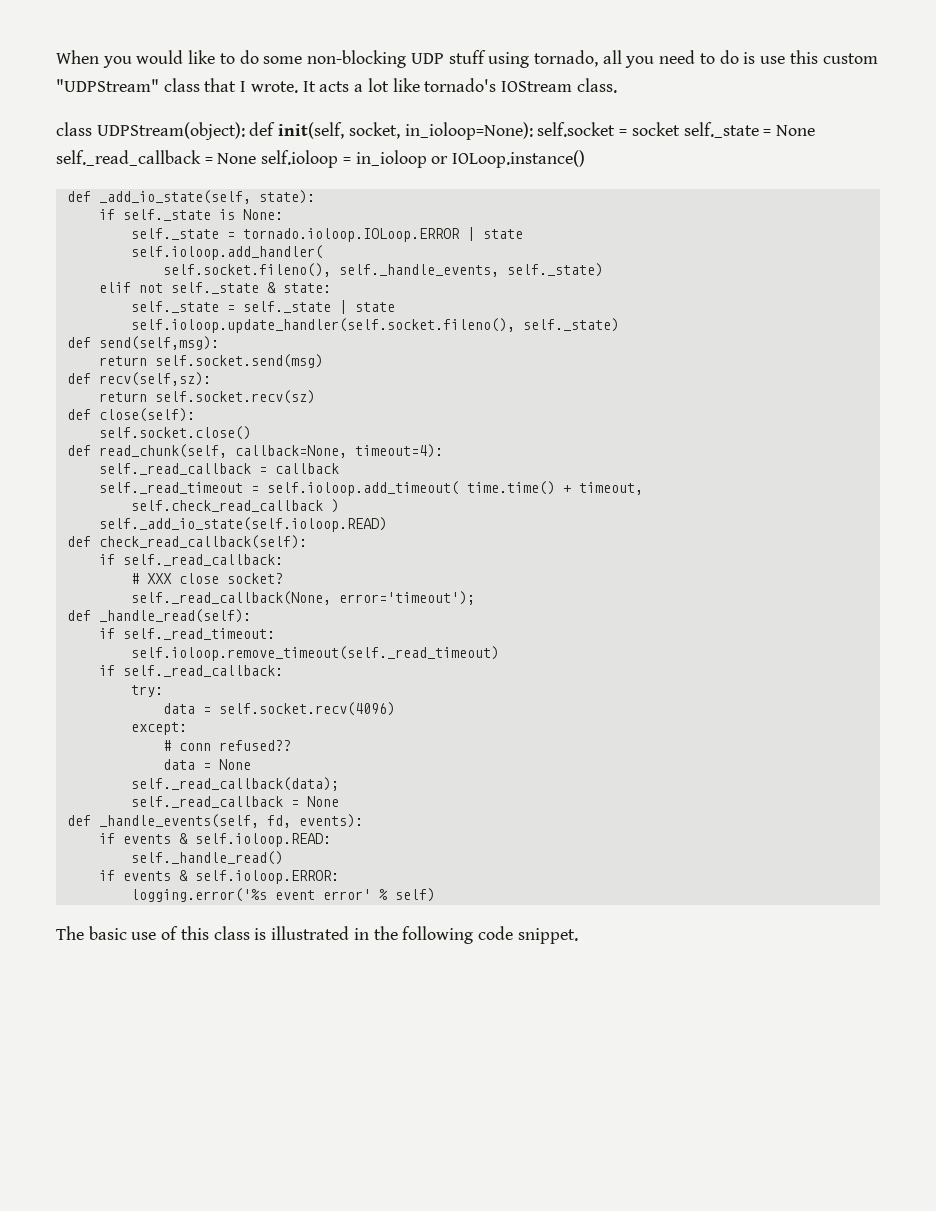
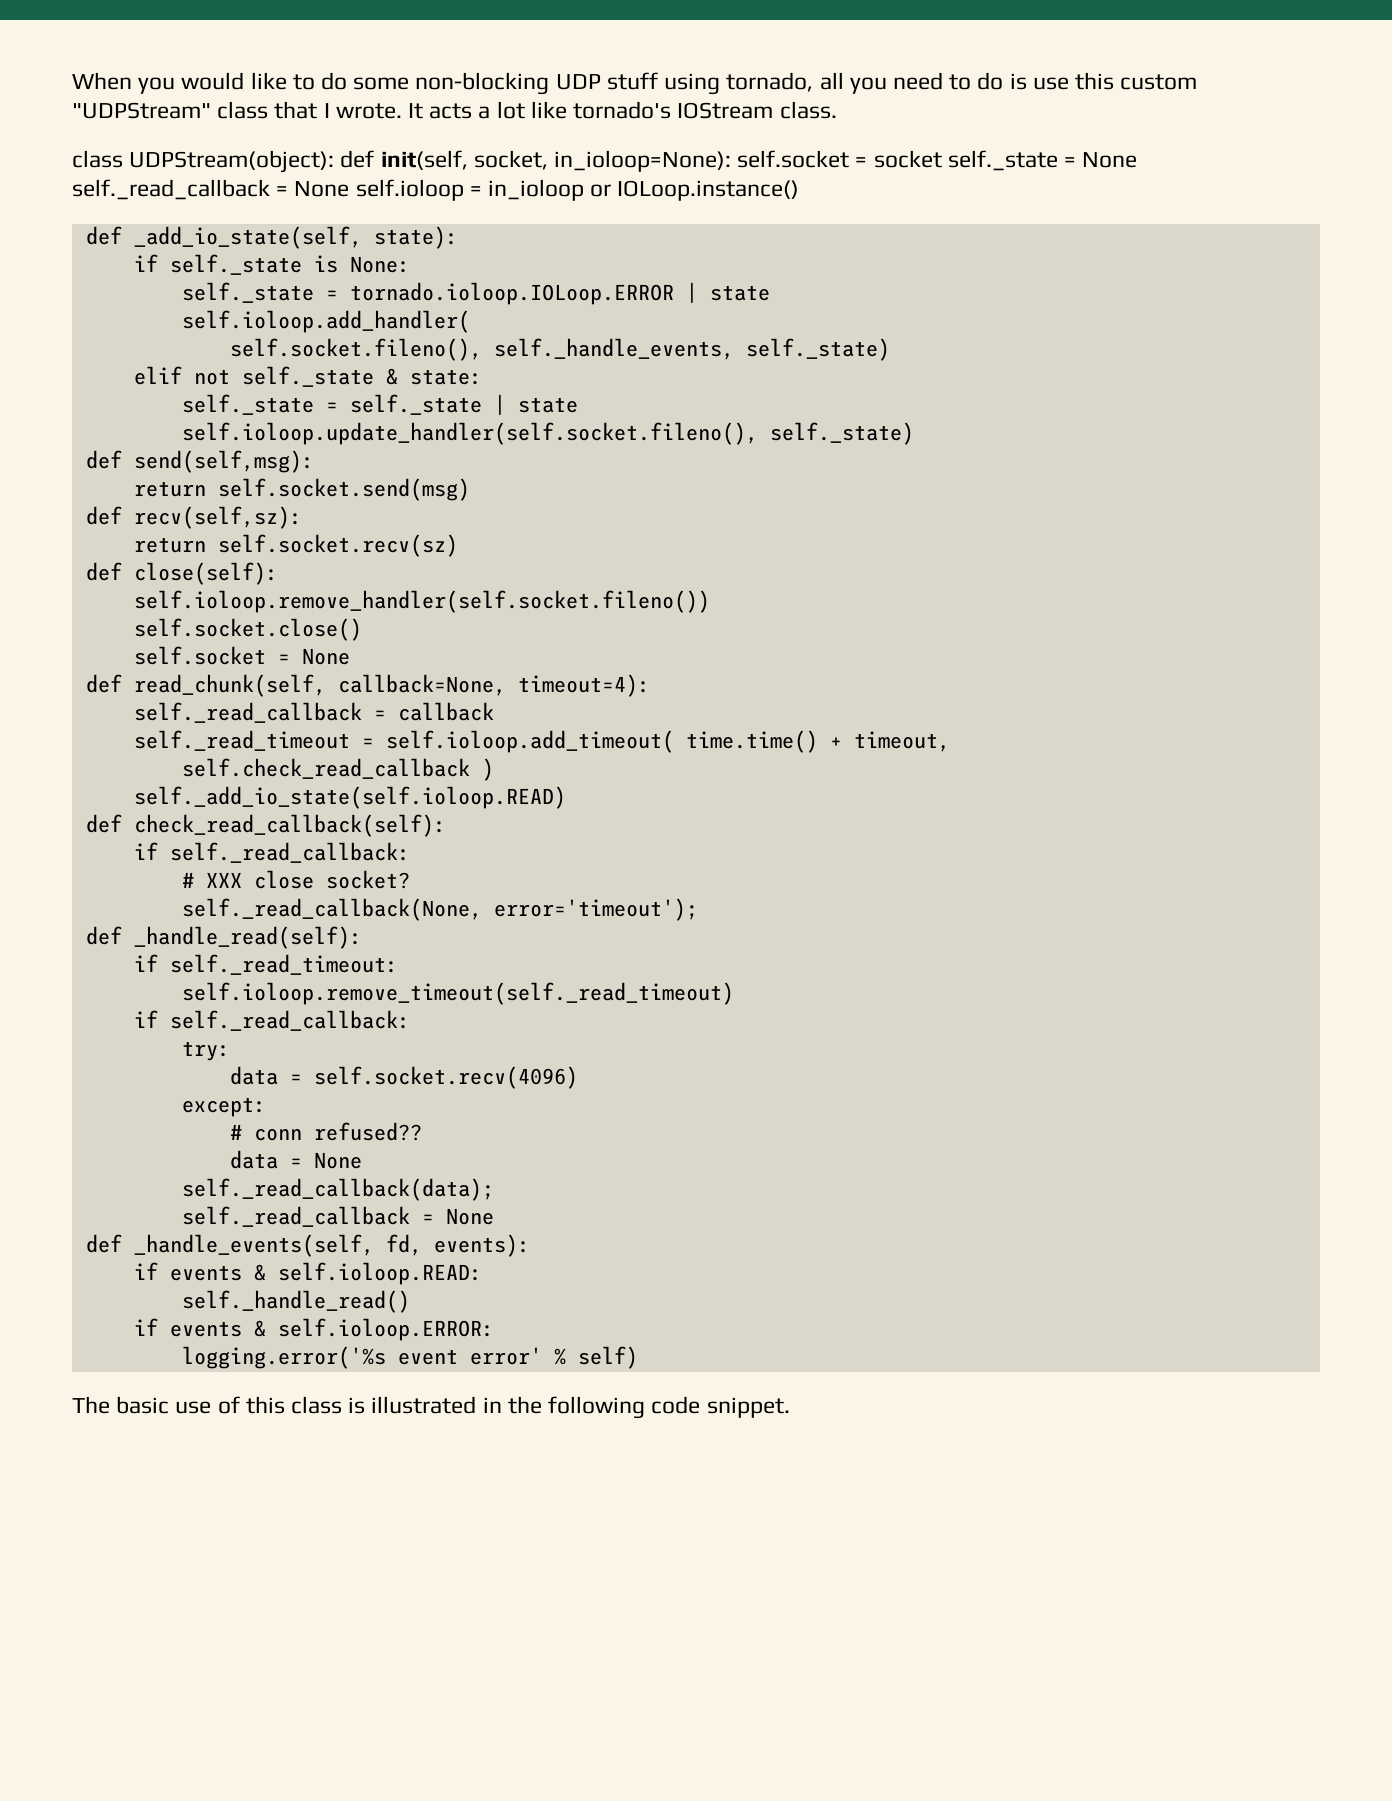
(195, 415) none -> [133,590,710,613] // self.ioloop.remove_handler(self.socket.fileno())
(251, 433) none -> [133,646,350,665] // self.socket = None

